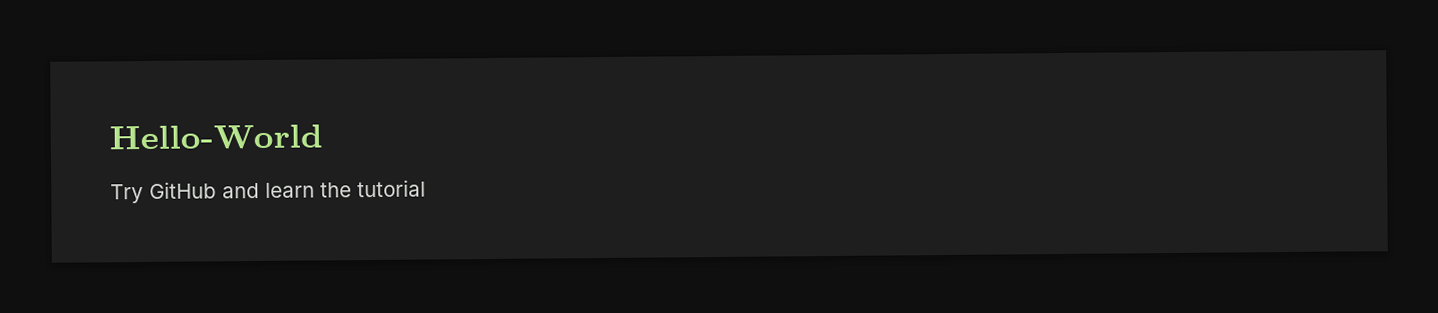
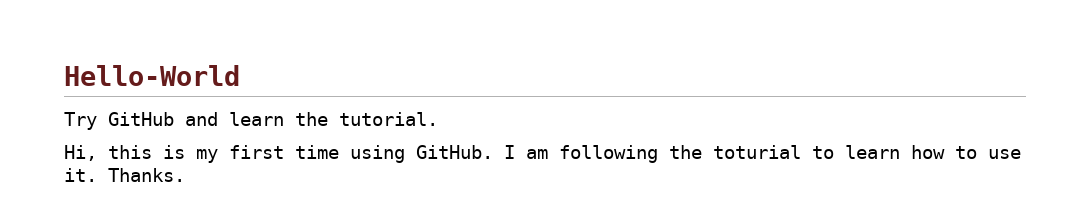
[357,179,426,198] tutorial -> [339,112,438,126] [64,145,1021,163] [64,168,185,182] tutorial. // Hi, this is my first time using GitHub. I am following the toturial to learn how to use it. Thanks.

